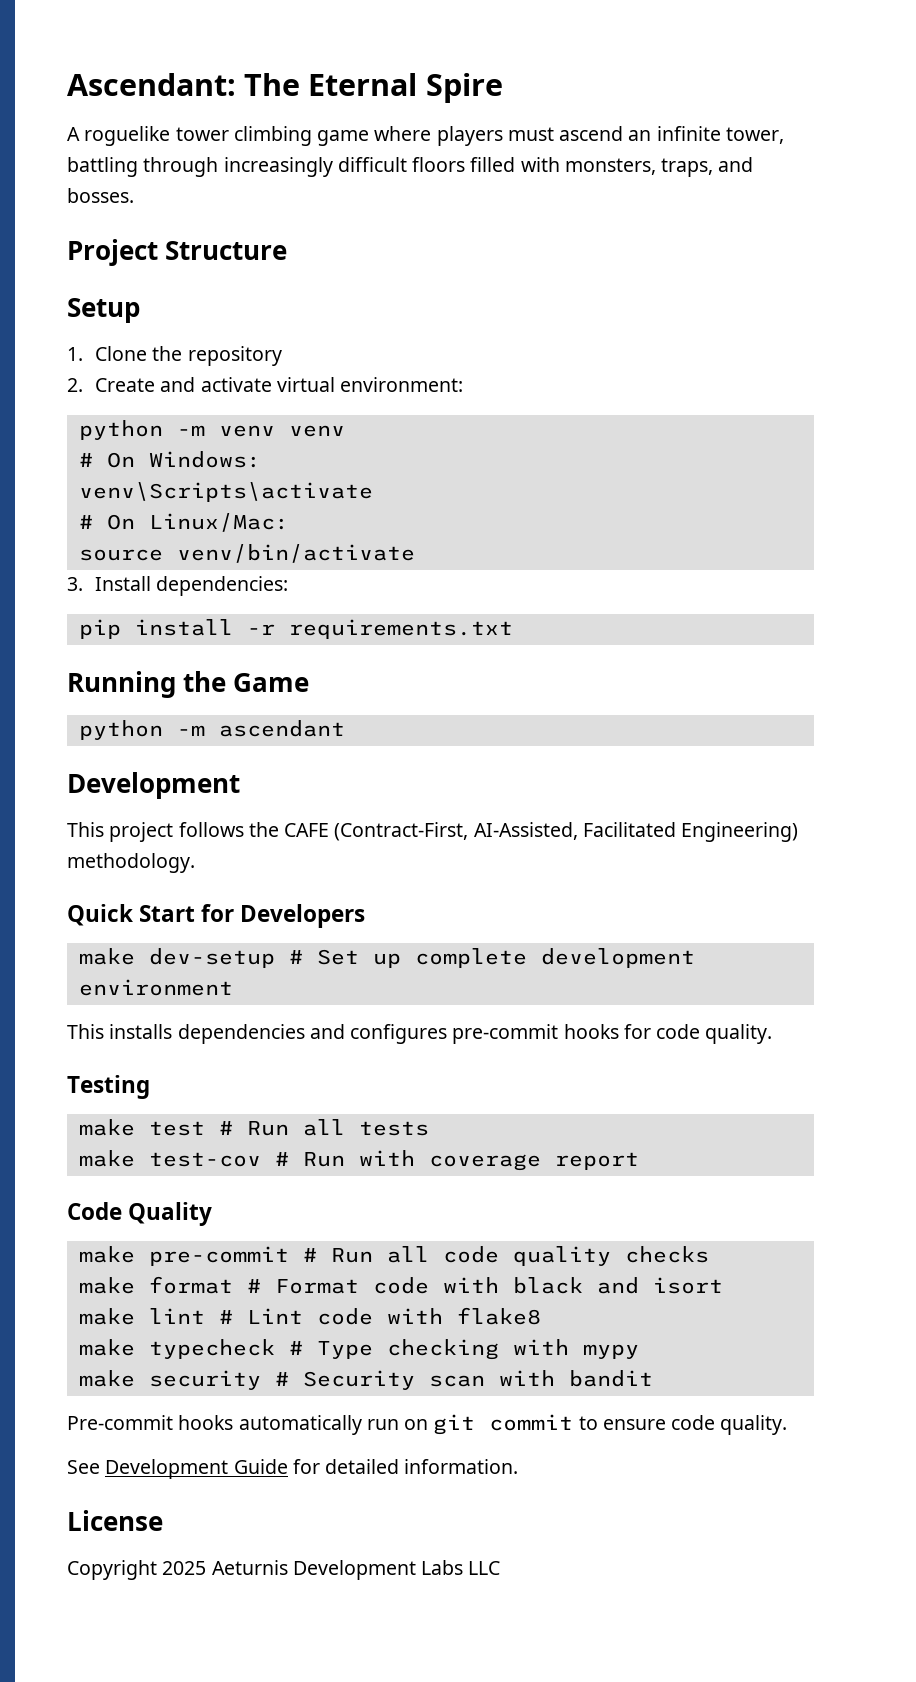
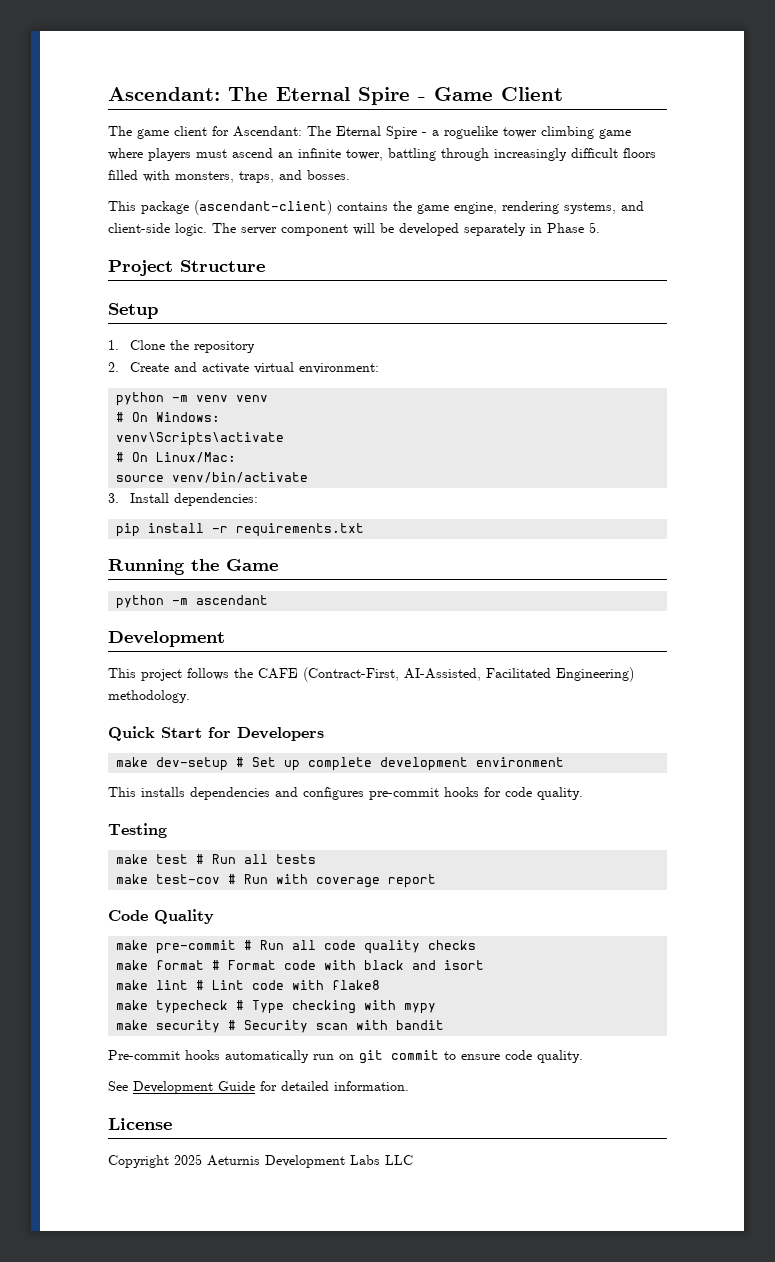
[67,73,503,103] [67,127,80,141] Ascendant: The Eternal Spire // A -> [108,87,563,105] [108,126,439,139] Ascendant: The Eternal Spire - Game Client // The game client for Ascendant: The Eternal Spire - a
(134, 195) none -> [108,200,644,215] [108,222,600,236] // This package (ascendant-client) contains the game engine, rendering systems, and client-side logic. The server component will be developed separately in Phase 5.

